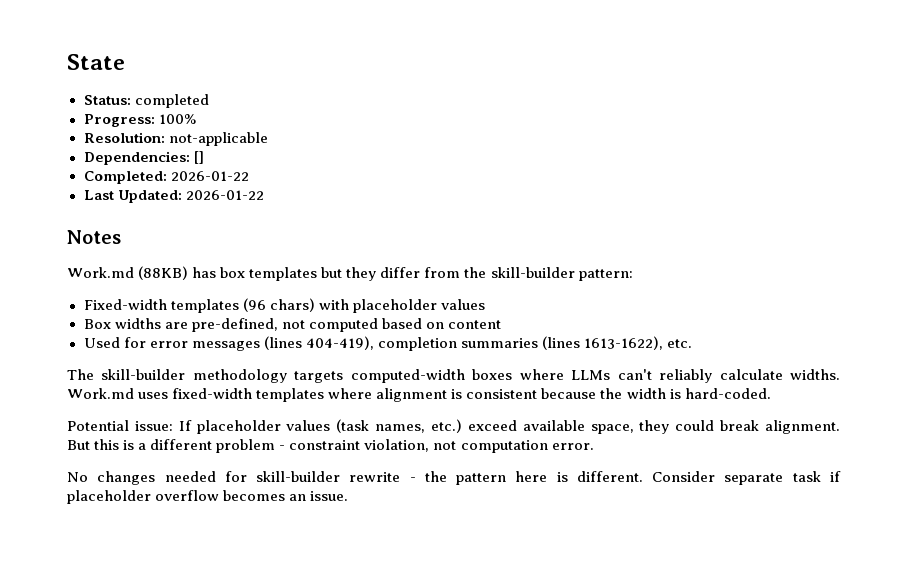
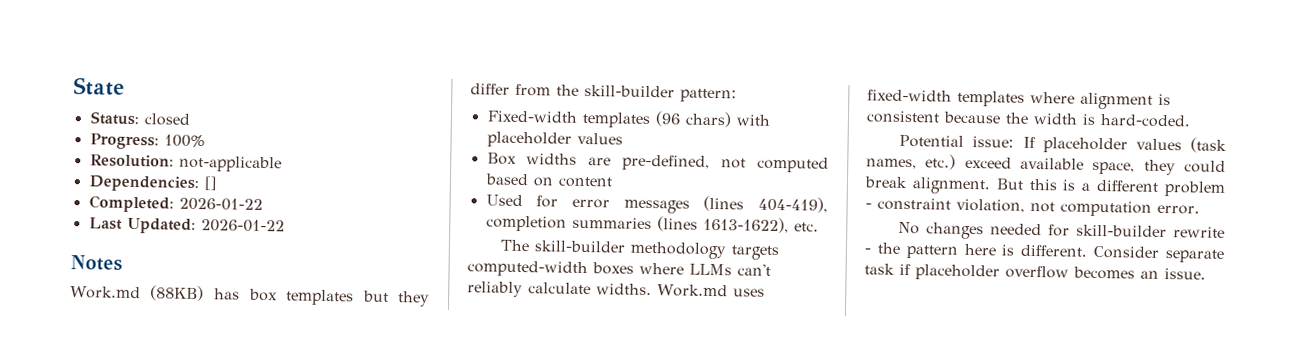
[134,94,209,108] completed -> [143,113,190,126] closed

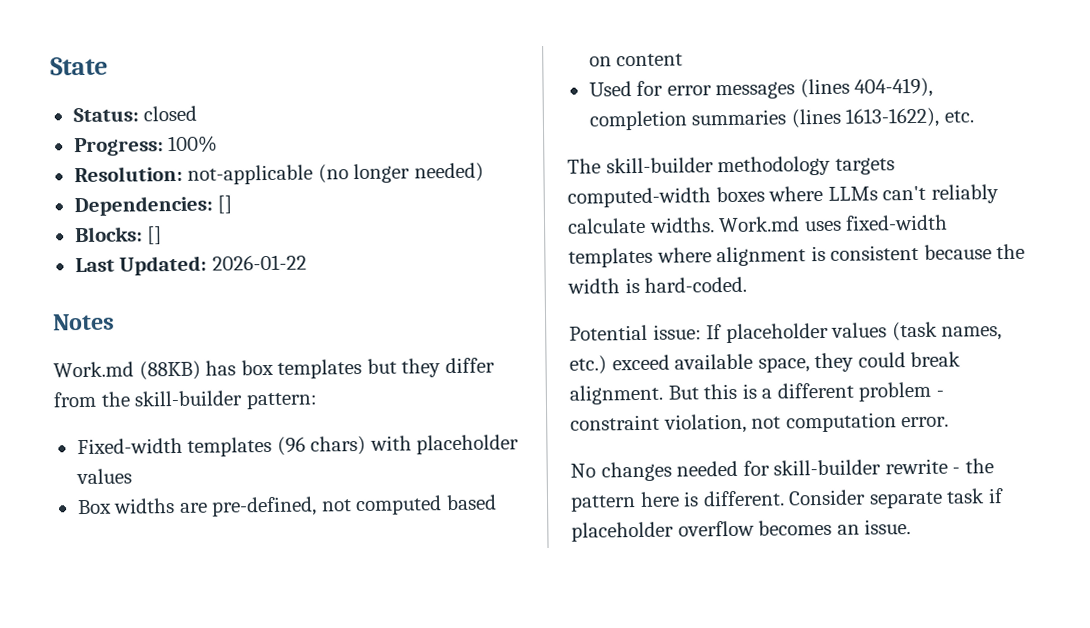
(282, 164) none -> [317,162,484,184] (no longer needed)
[88,195,263,213] Completed: 2026-01-22 -> [74,226,163,245] Blocks: []

